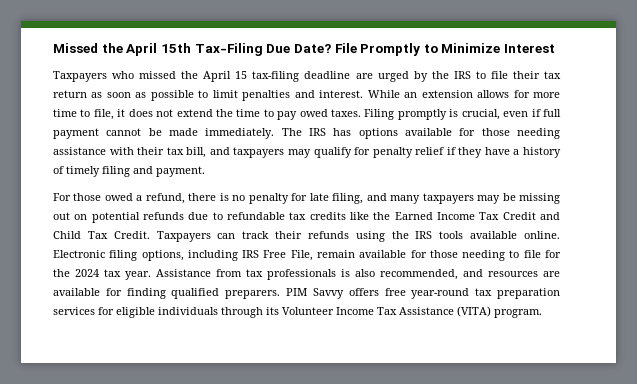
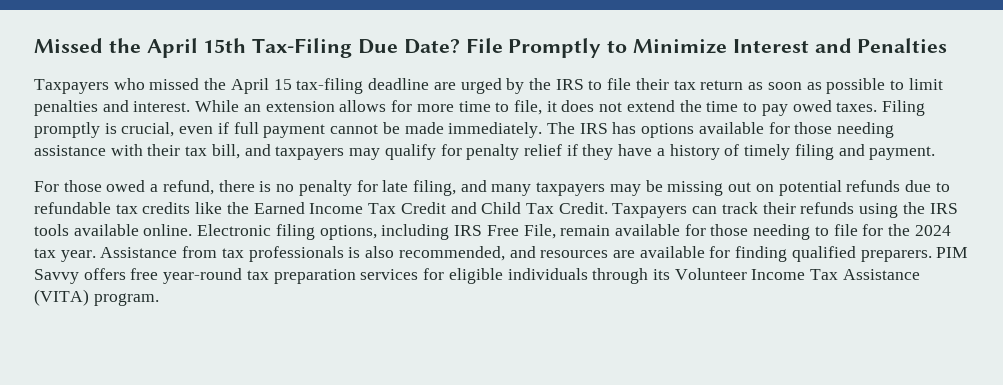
(556, 48) none -> [814,38,948,53] and Penalties

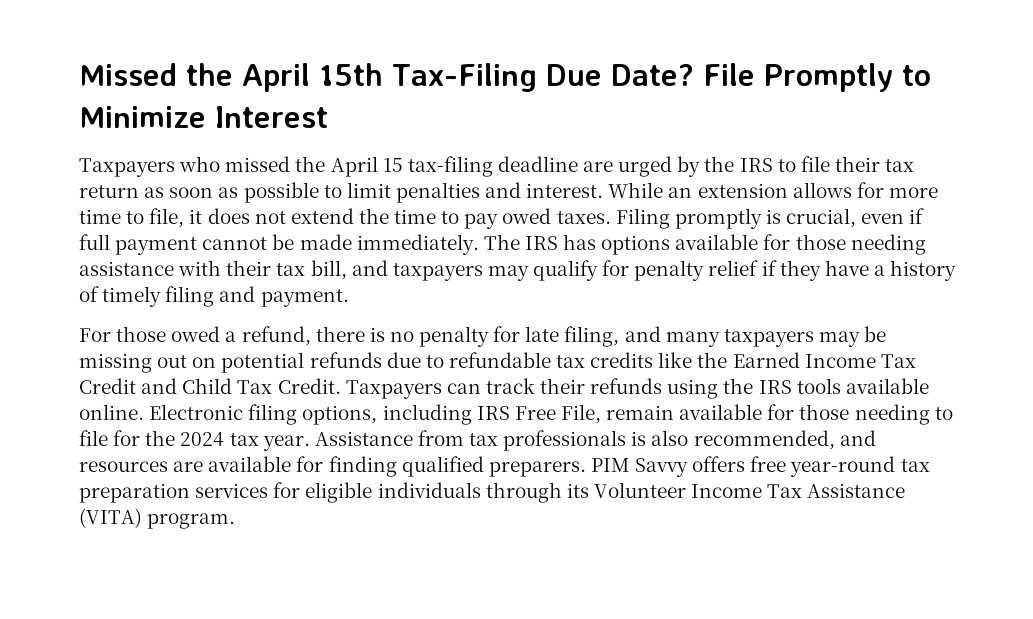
[814,38,948,53] and Penalties -> (328, 117) none

